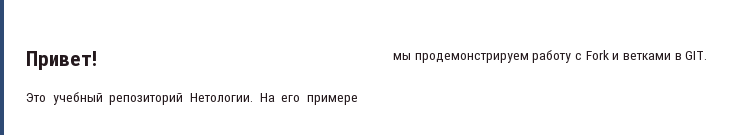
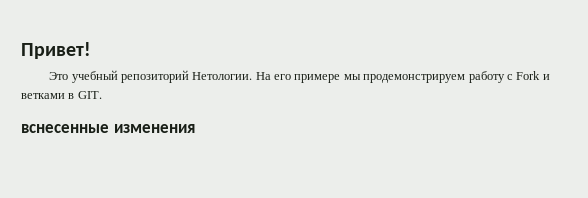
(708, 55) none -> [21,124,195,133] // вснесенные изменения

